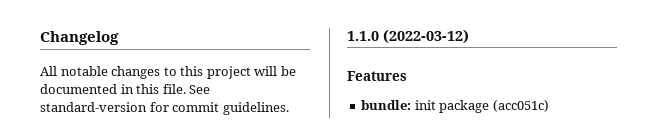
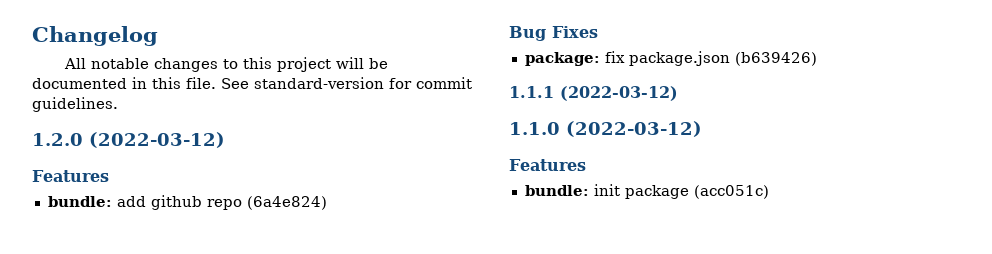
(289, 108) none -> [32,132,225,148] [32,170,109,182] [47,195,327,210] [509,26,598,41] [524,51,817,66] [509,86,678,101] // 1.2.0 (2022-03-12) // Features // bundle: add github repo (6a4e824) // Bug Fixes // package: fix package.json (b639426) // 1.1.1 (2022-03-12)

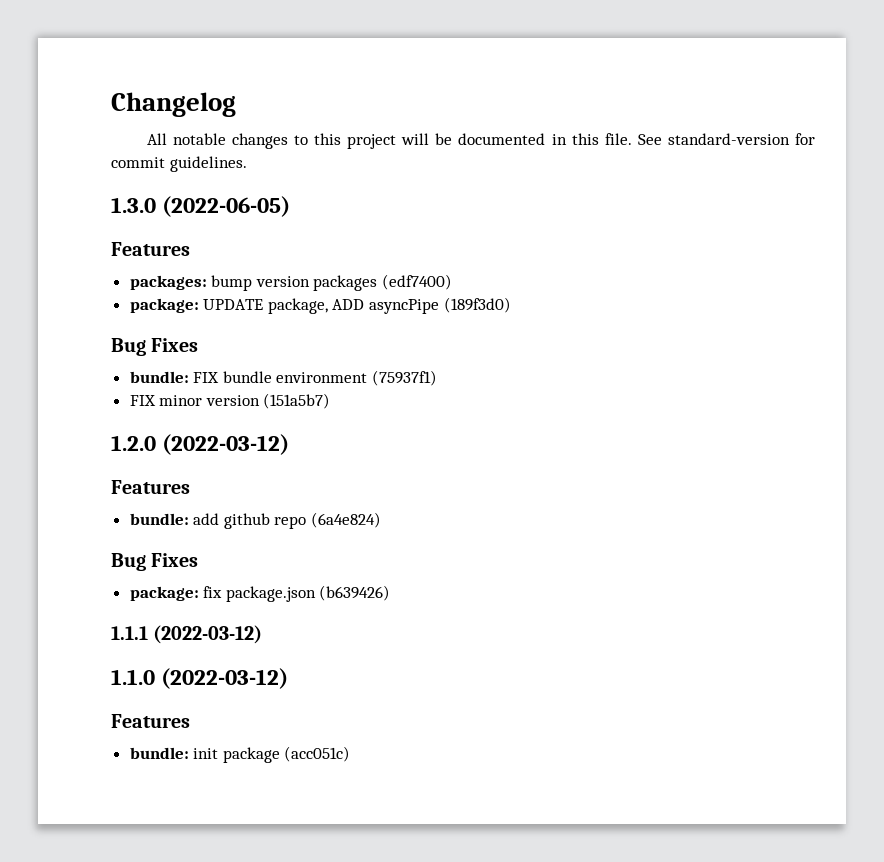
(118, 104) none -> [111,196,291,217] [111,242,190,256] [129,274,453,291] [129,297,511,314] [111,338,199,356] [129,370,438,386] [129,393,331,409] // 1.3.0 (2022-06-05) // Features // packages: bump version packages (edf7400) // package: UPDATE package, ADD asyncPipe (189f3d0) // Bug Fixes // bundle: FIX bundle environment (75937f1) // FIX minor version (151a5b7)

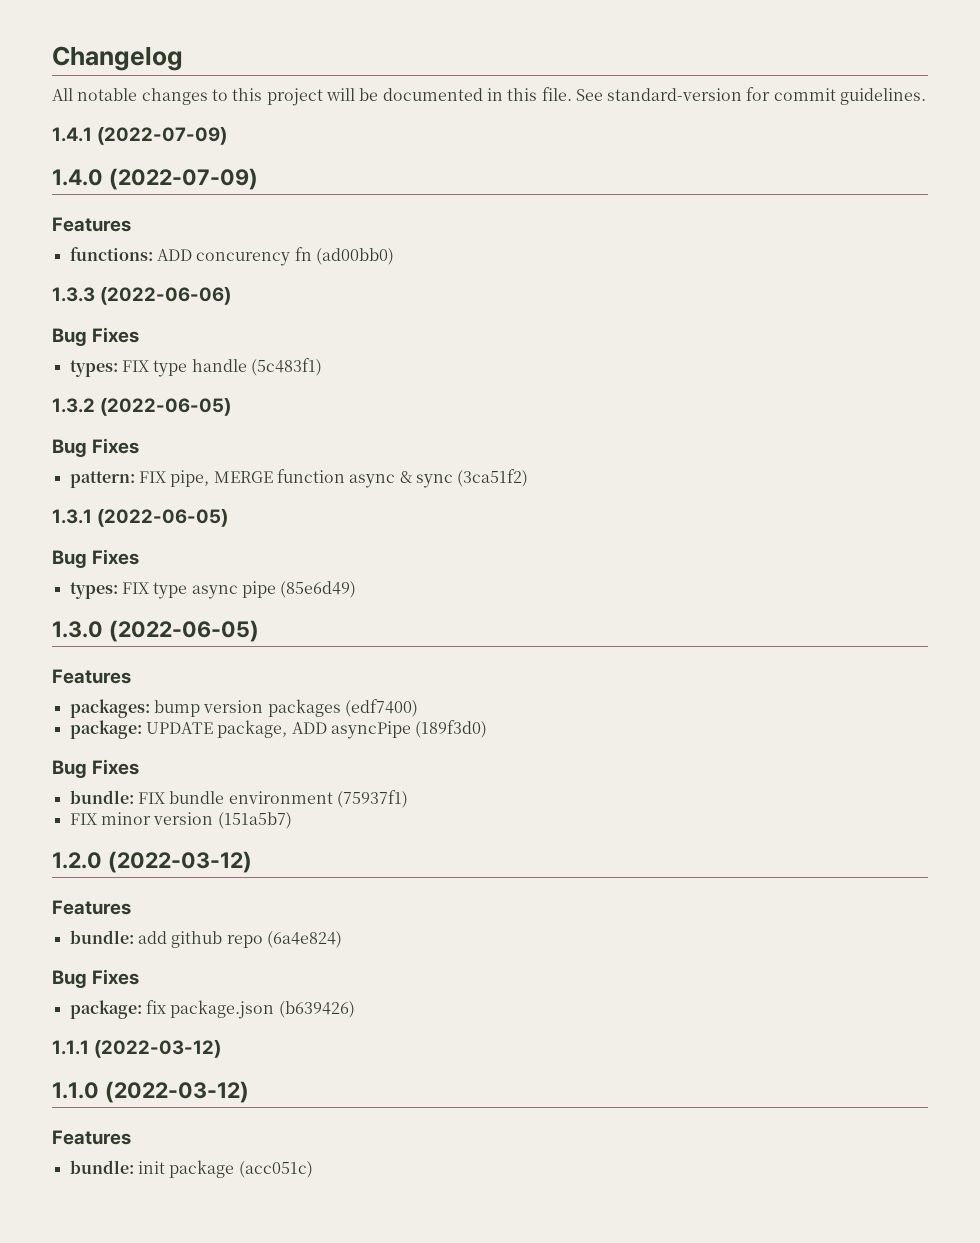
(247, 164) none -> [52,127,228,145] [52,168,258,190] [52,217,131,232] [69,247,394,266] [52,287,232,305] [52,327,140,346] [69,358,322,377] [52,398,232,416] [52,438,140,457] [69,469,529,488] [52,509,229,527] [52,549,140,568] [69,581,357,599] // 1.4.1 (2022-07-09) // 1.4.0 (2022-07-09) // Features // functions: ADD concurency fn (ad00bb0) // 1.3.3 (2022-06-06) // Bug Fixes // types: FIX type handle (5c483f1) // 1.3.2 (2022-06-05) // Bug Fixes // pattern: FIX pipe, MERGE function async & sync (3ca51f2) // 1.3.1 (2022-06-05) // Bug Fixes // types: FIX type async pipe (85e6d49)

